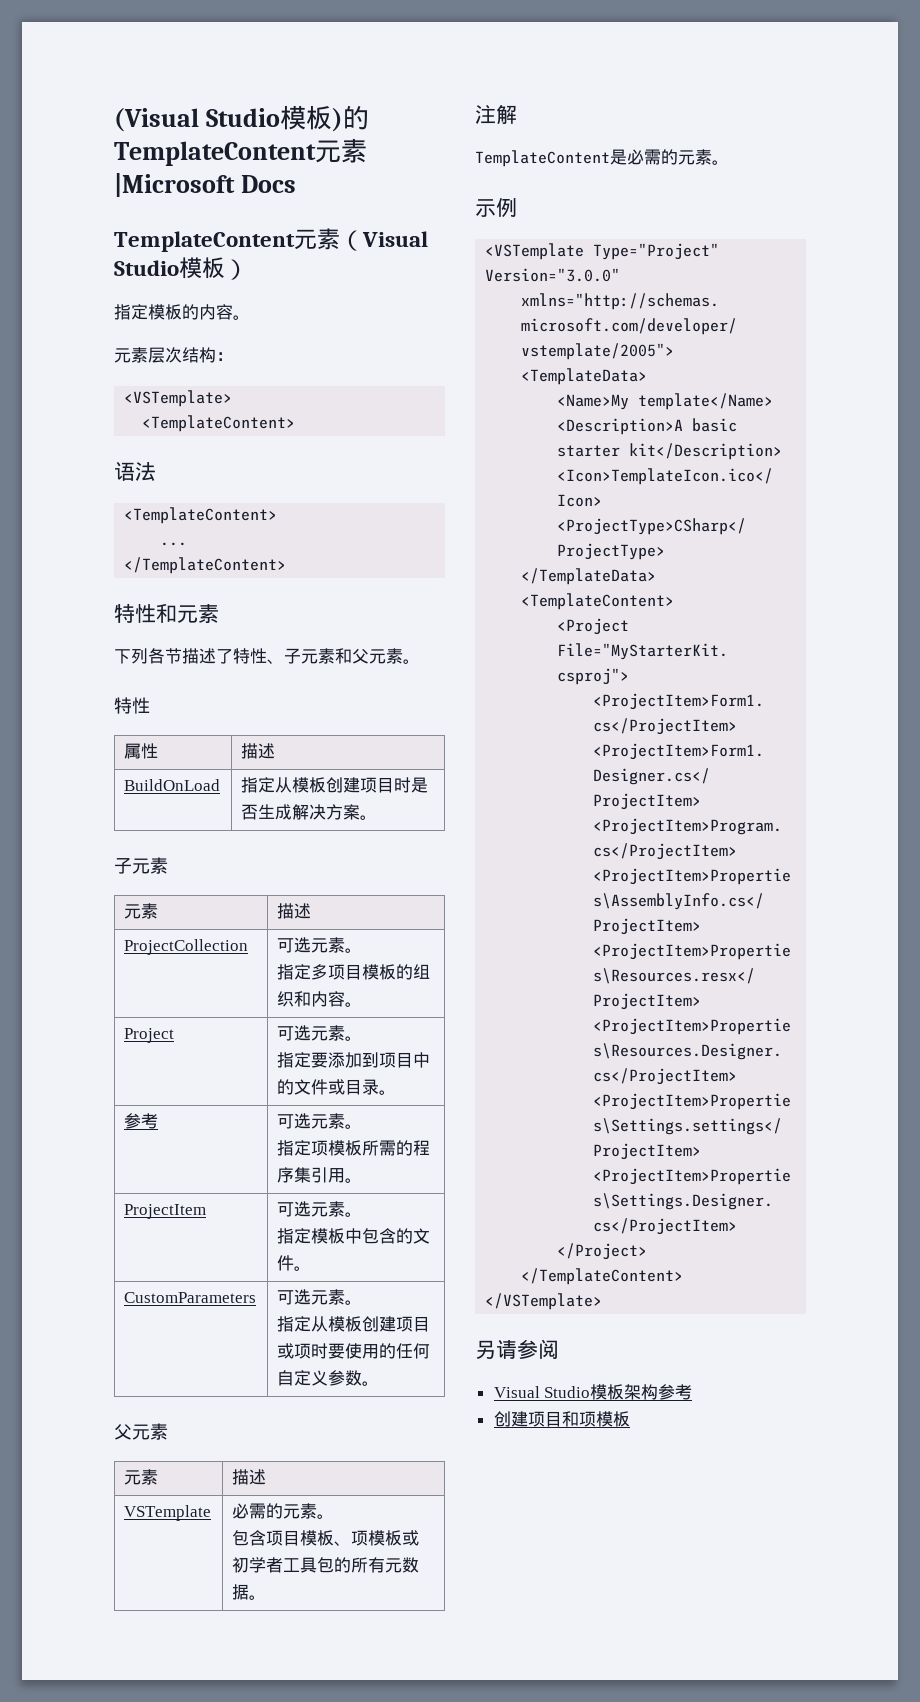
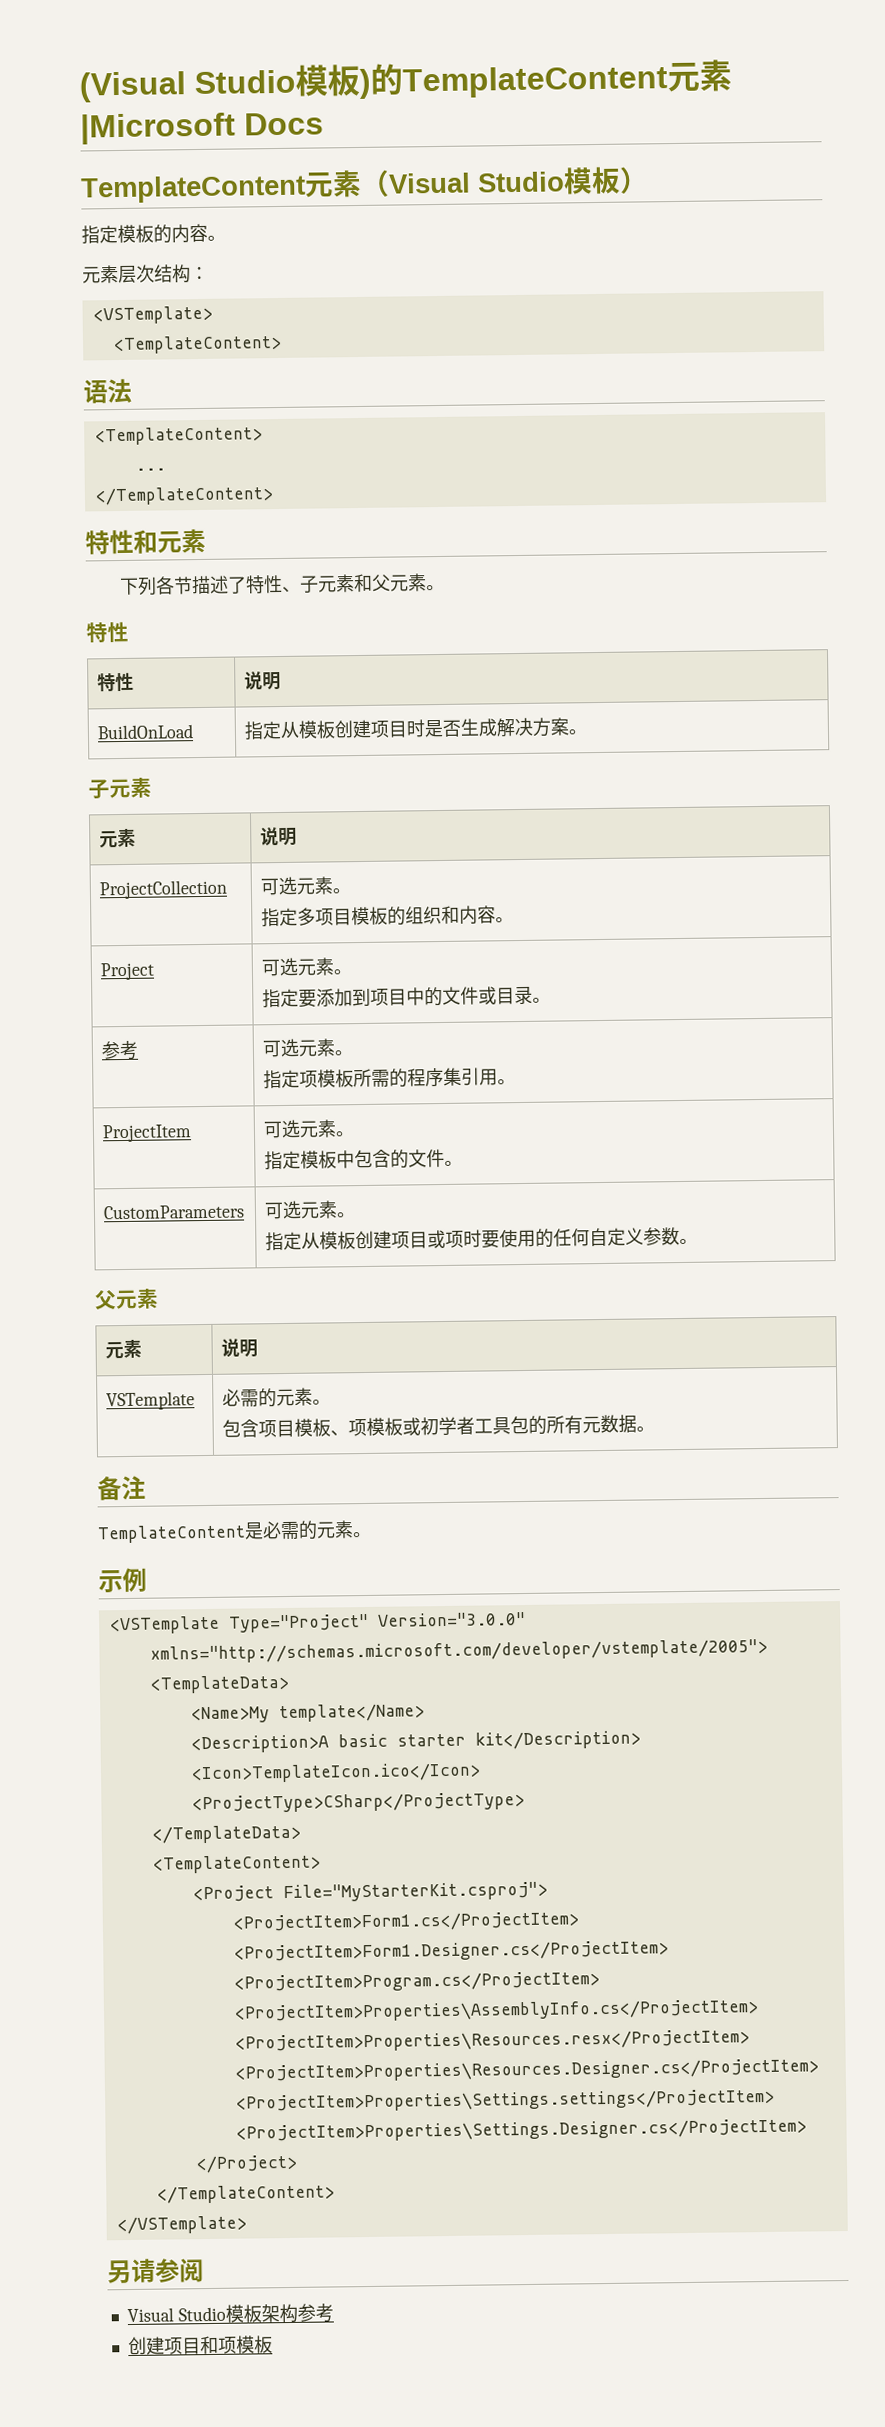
[124,743,142,759] 属 -> [97,673,117,693] 特
[241,743,276,759] 描述 -> [244,671,282,691] 说明
[277,903,312,919] 描述 -> [260,827,298,847] 说明
[232,1469,267,1485] 描述 -> [221,1338,259,1358] 说明
(267, 1597) none -> [97,1476,122,1501] 备
[496,104,517,124] 解 -> (146, 1488) none

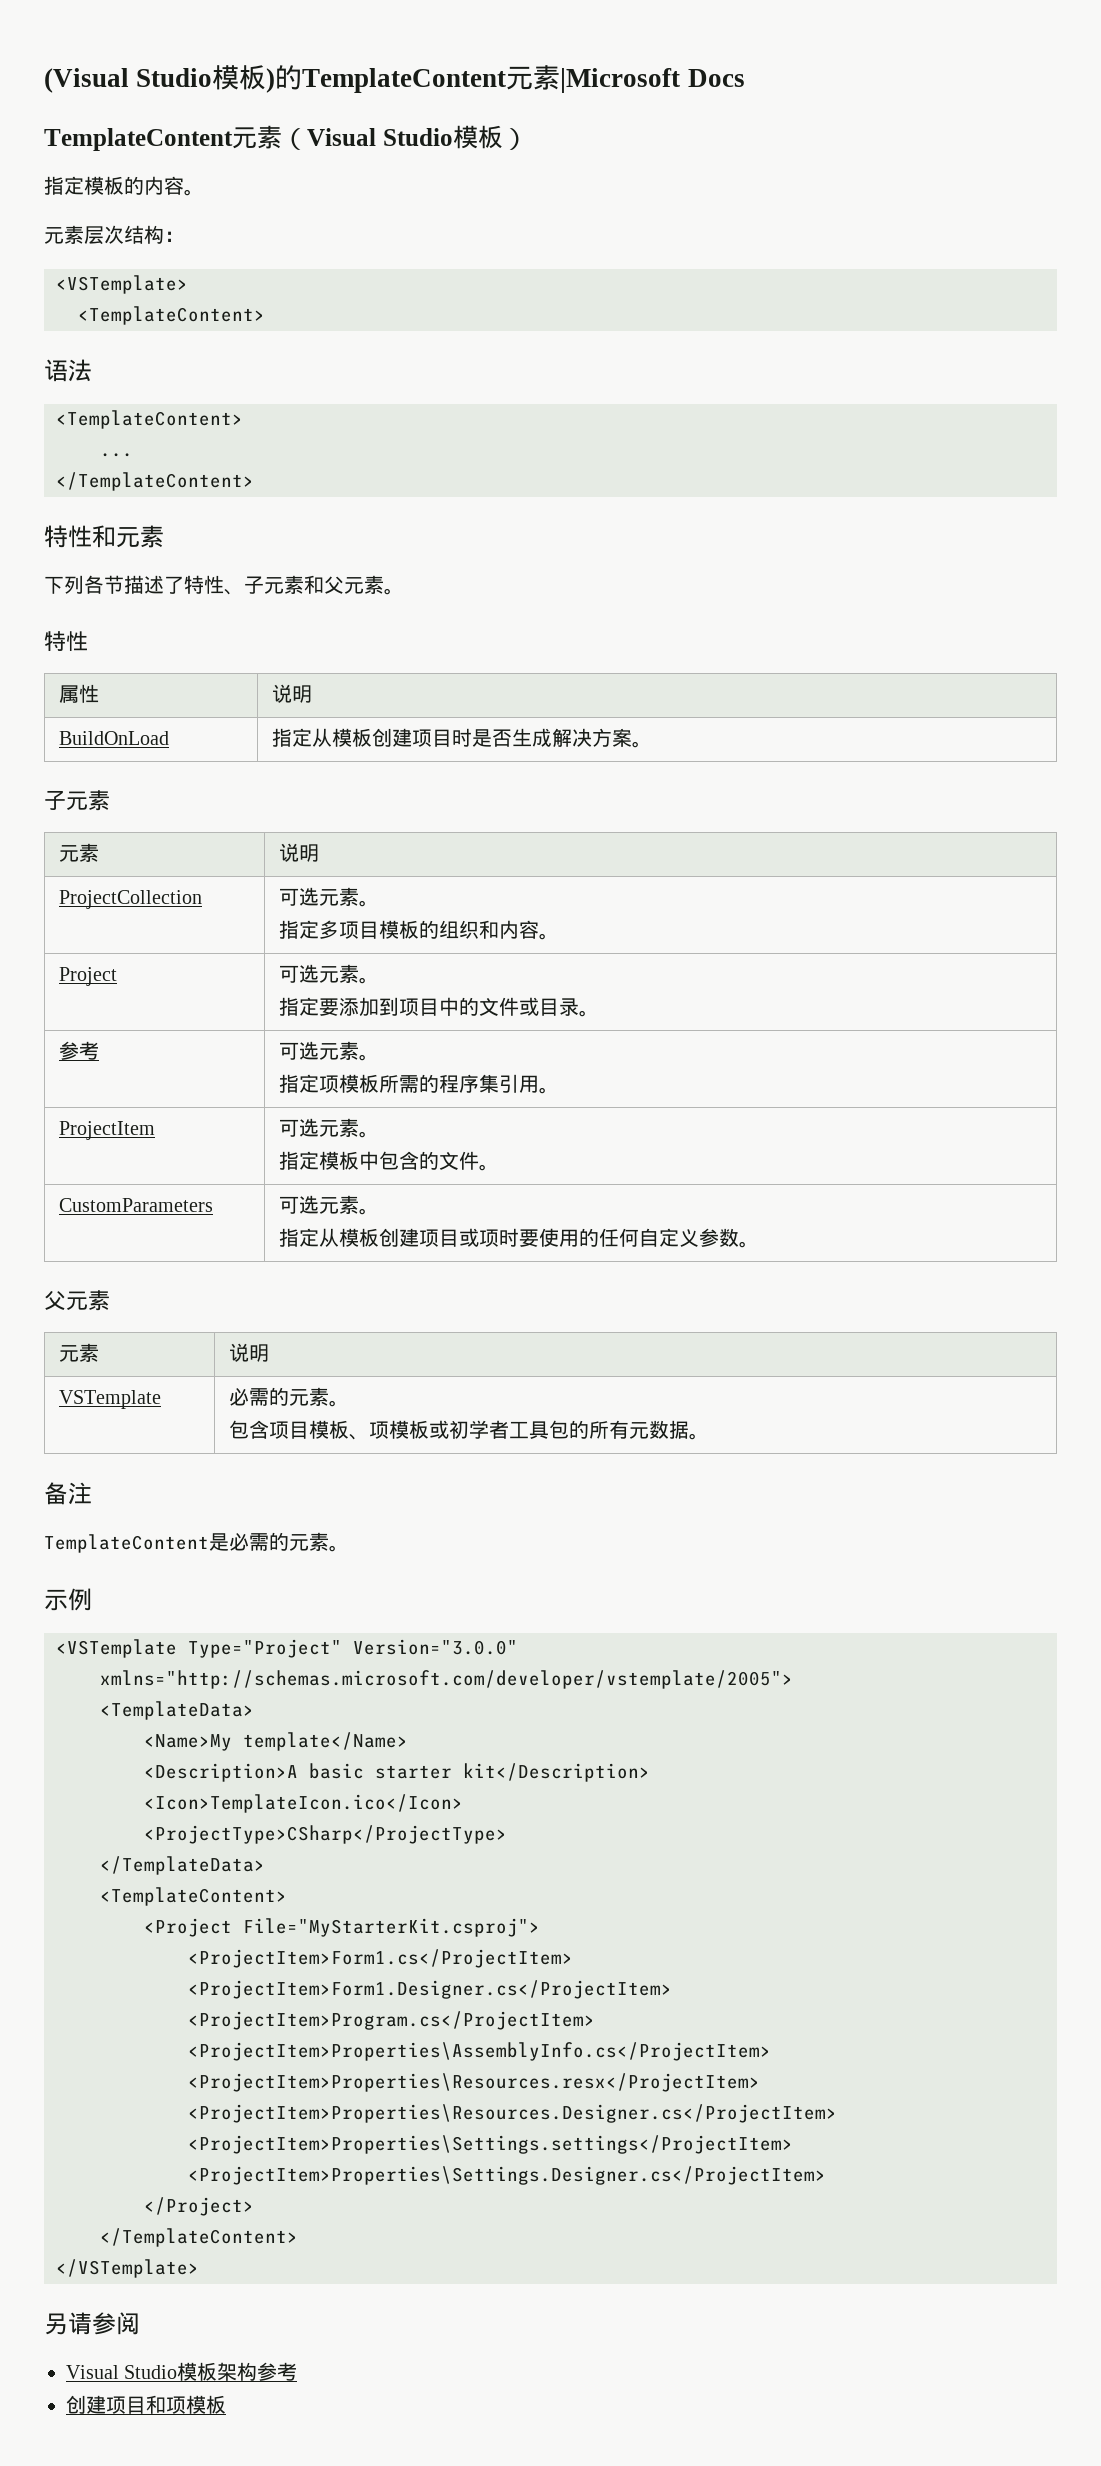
[97,673,117,693] 特 -> [59,685,80,703] 属

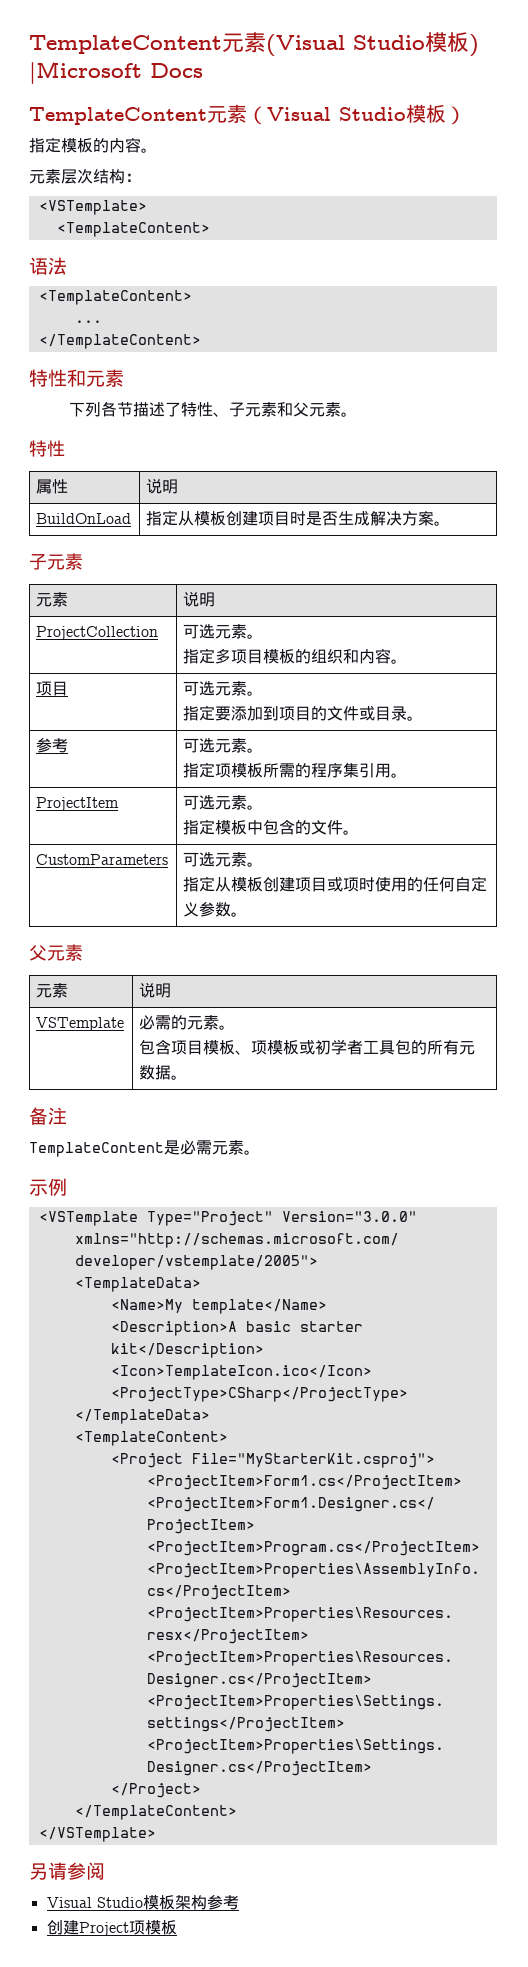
(44, 80) none -> [29,32,266,54] TemplateContent元素
[275,65,561,93] 的TemplateContent元素 -> (479, 45) none
[59,967,118,986] Project -> [36,681,69,696] 项目
[439,997,460,1016] 中 -> (312, 713) none
[519,1229,540,1247] 要 -> (376, 884) none
[269,1532,289,1551] 的 -> (212, 1147) none
[106,2395,166,2414] 项目和 -> [78,1922,129,1936] Project

